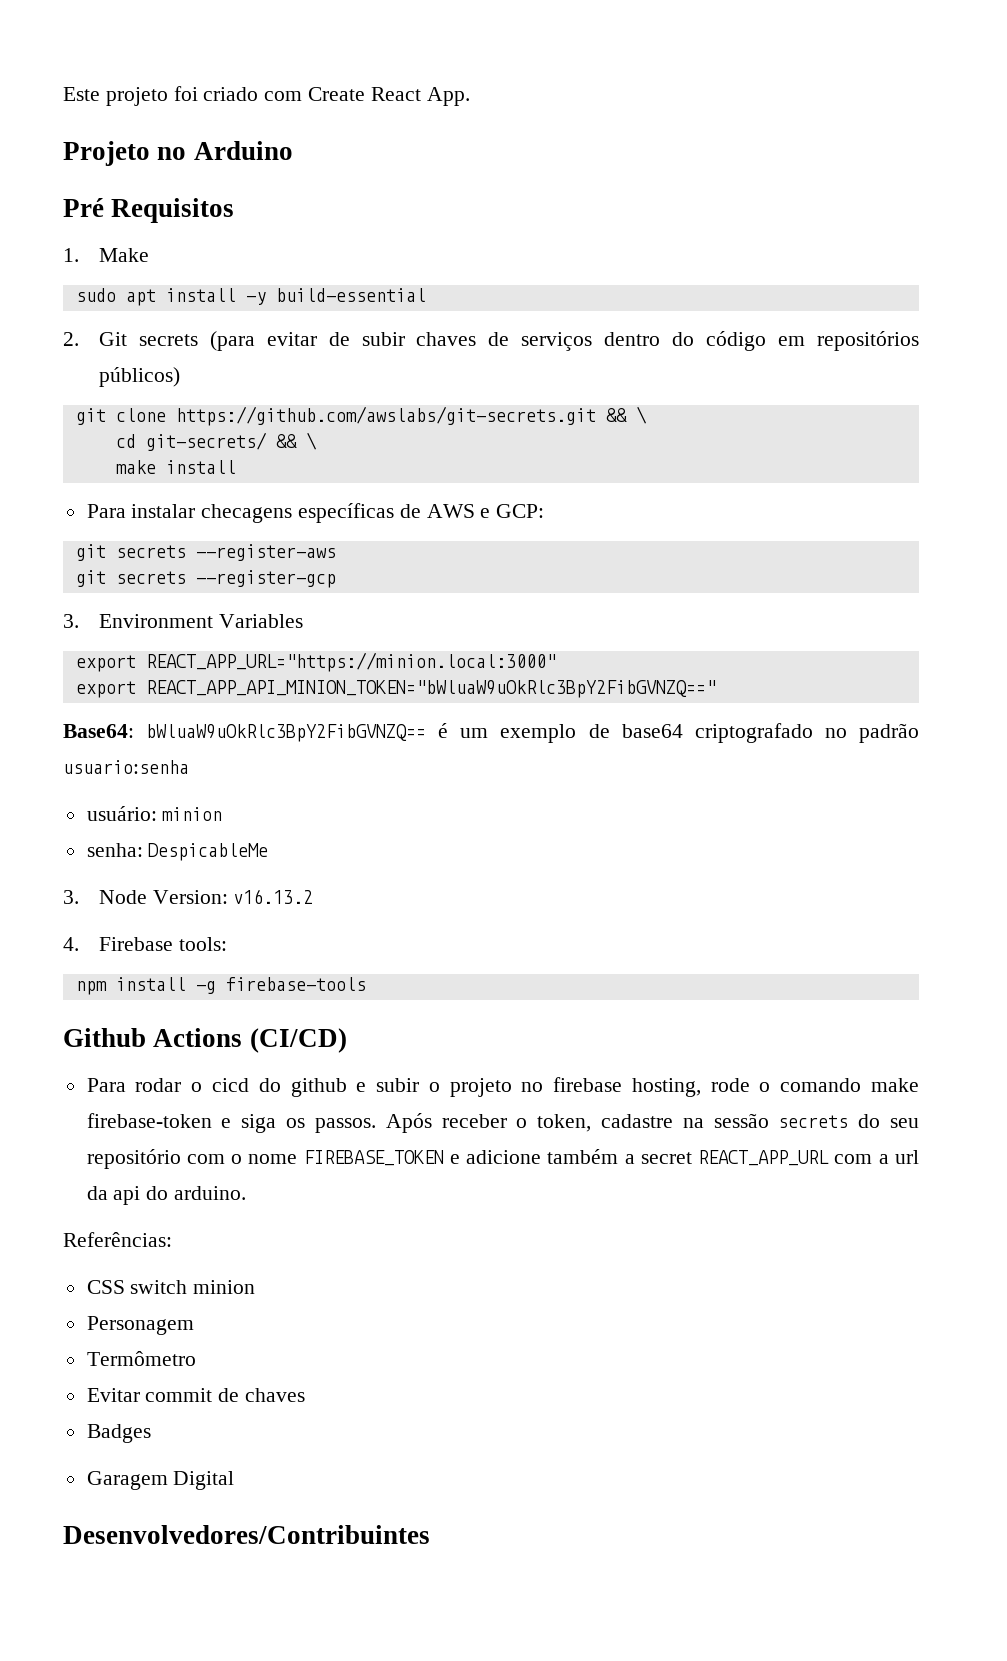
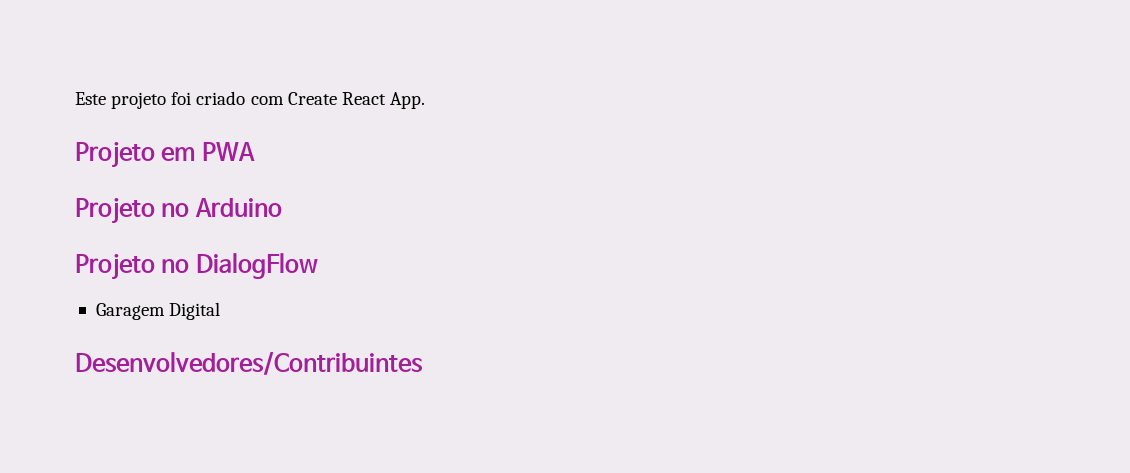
(470, 96) none -> [75,141,255,168] // Projeto em PWA
[63,198,235,223] [63,248,149,262] [75,288,426,306] [63,331,919,351] [98,367,180,387] [75,406,647,426] [115,432,317,451] [115,460,236,474] [86,503,545,523] [75,544,336,561] [75,570,336,588] [63,614,303,628] [75,652,556,672] [75,680,716,698] [63,723,919,743] [63,760,189,774] [86,806,223,821] [86,843,269,861] [63,889,314,904] [63,937,227,951] [75,977,366,995] [63,1028,347,1053] [86,1077,920,1097] [86,1113,920,1133] [86,1149,919,1169] [86,1186,247,1205] [63,1232,172,1247] [86,1280,256,1294] [86,1316,194,1335] [86,1351,196,1366] [86,1388,306,1402] [86,1424,151,1443] Pré Requisitos // 1. Make // sudo apt install -y build-essential // 2. Git secrets (para evitar de subir chaves de serviços dentro do código em repositórios públicos) // git clone https://github.com/awslabs/git-secrets.git && \ // cd git-secrets/ && \ // make install // Para instalar checagens específicas de AWS e GCP: // git secrets --register-aws // git secrets --register-gcp // 3. Environment Variables // export REACT_APP_URL="https://minion.local:3000" // export REACT_APP_API_MINION_TOKEN="bWluaW9uOkRlc3BpY2FibGVNZQ==" // Base64: bWluaW9uOkRlc3BpY2FibGVNZQ== é um exemplo de base64 criptografado no padrão usuario:senha // usuário: minion // senha: DespicableMe // 3. Node Version: v16.13.2 // 4. Firebase tools: // npm install -g firebase-tools // Github Actions (CI/CD) // Para rodar o cicd do github e subir o projeto no firebase hosting, rode o comando make firebase-token e siga os passos. Após receber o token, cadastre na sessão secrets do seu repositório com o nome FIREBASE_TOKEN e adicione também a secret REACT_APP_URL com a url da api do arduino. // Referências: // CSS switch minion // Personagem // Termômetro // Evitar commit de chaves // Badges -> [75,253,318,280] Projeto no DialogFlow

